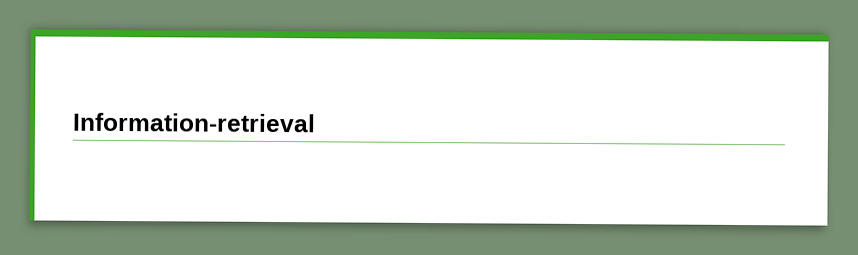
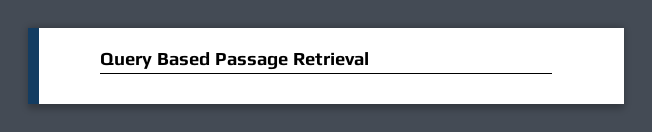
[72,112,316,133] Information-retrieval -> [100,52,369,70] Query Based Passage Retrieval

